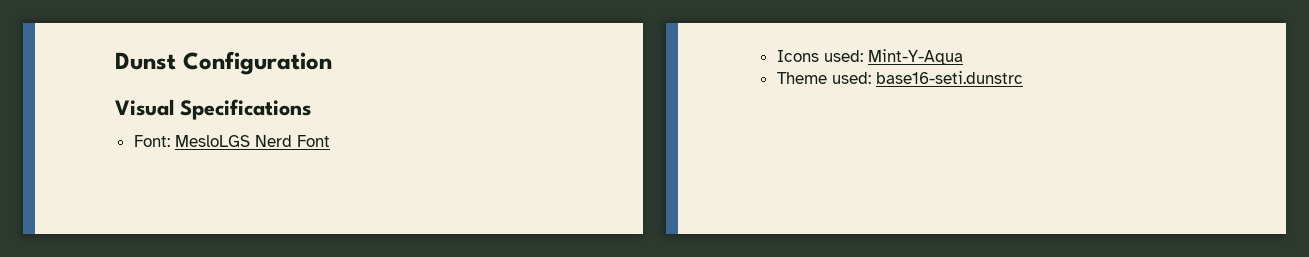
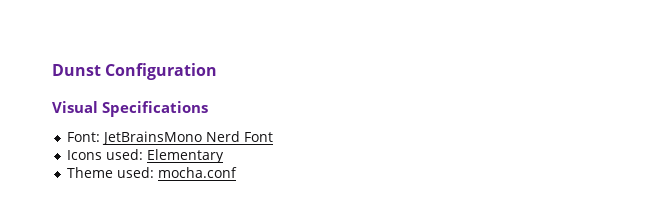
[174,135,250,147] MesloLGS -> [101,131,202,145] JetBrainsMono
[867,49,963,65] Mint-Y-Aqua -> [146,149,224,163] Elementary
[875,71,1023,84] base16-seti.dunstrc -> [157,167,237,178] mocha.conf

